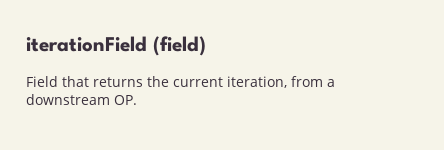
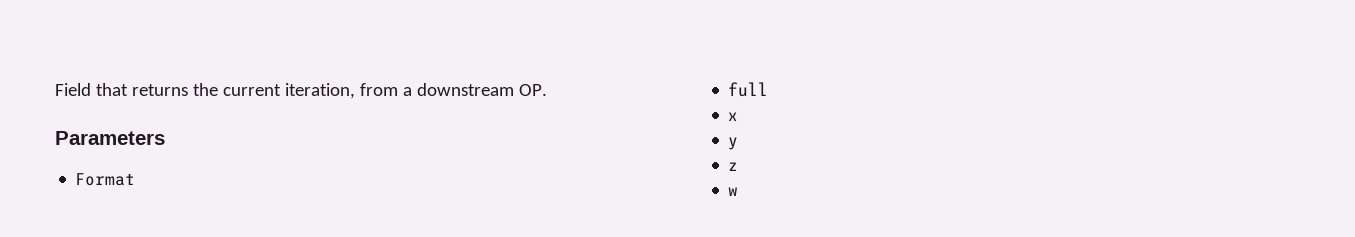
[26,36,206,56] iterationField (field) // -> (55, 89) none
(137, 100) none -> [55,131,165,145] [75,173,136,186] [728,82,769,97] [728,112,739,121] [728,137,739,150] [728,162,739,171] [728,187,739,196] // Parameters // Format // full // x // y // z // w

